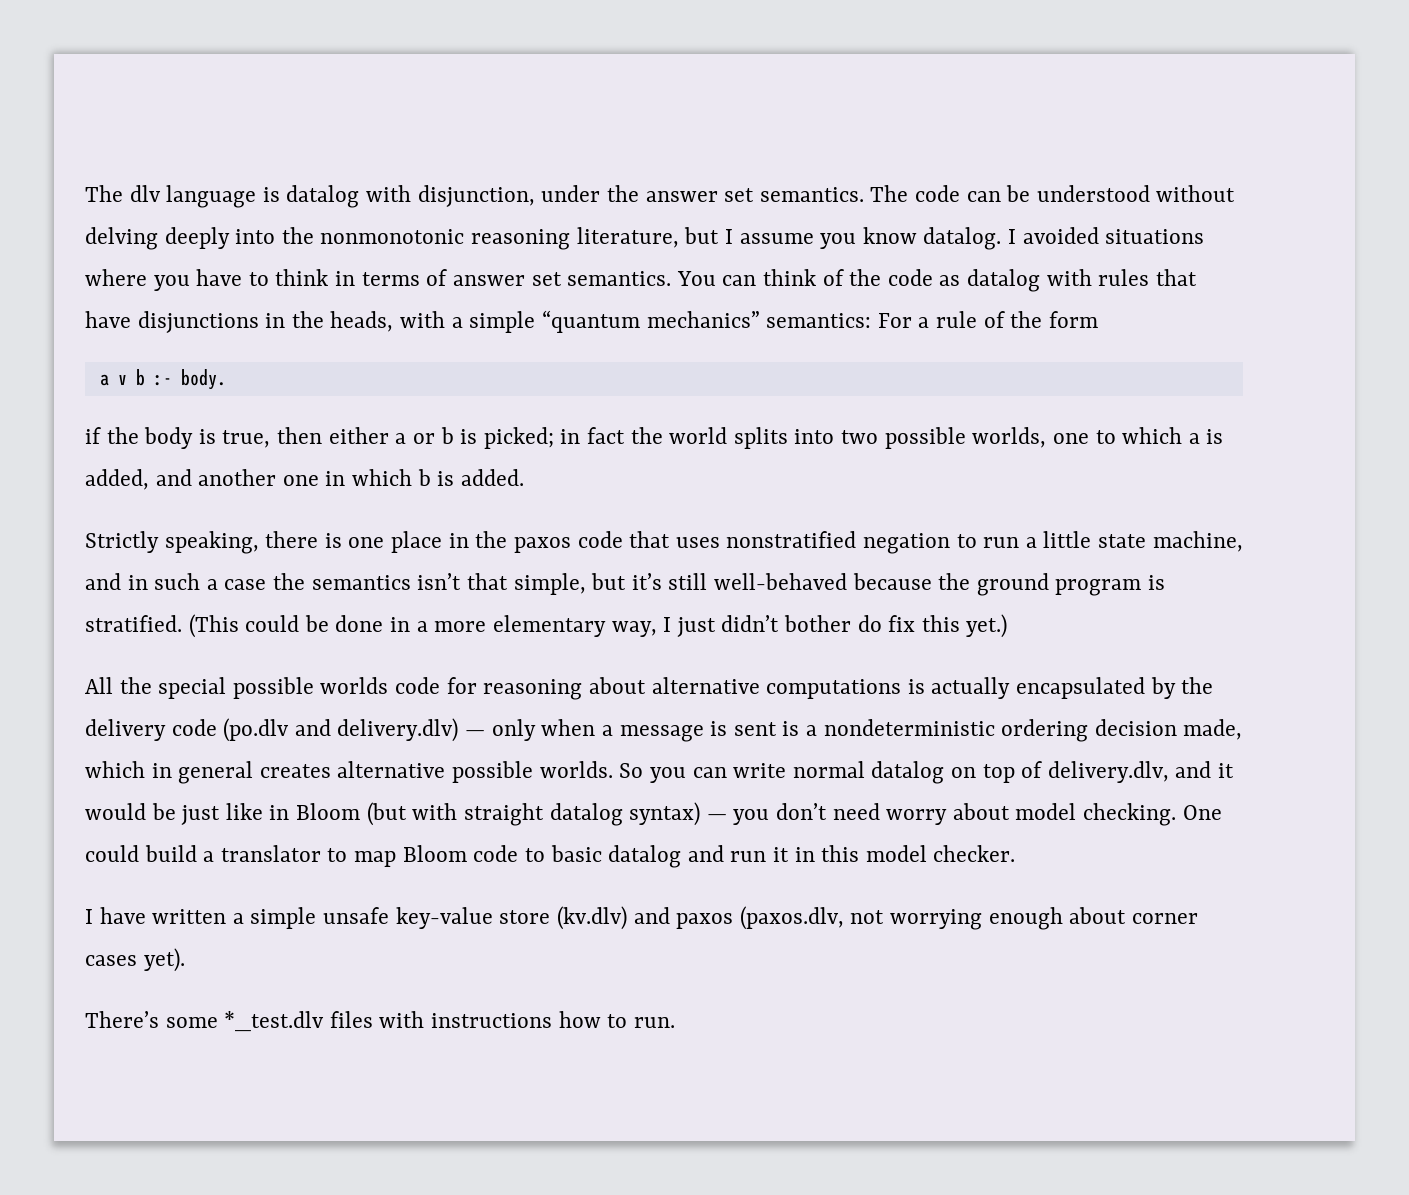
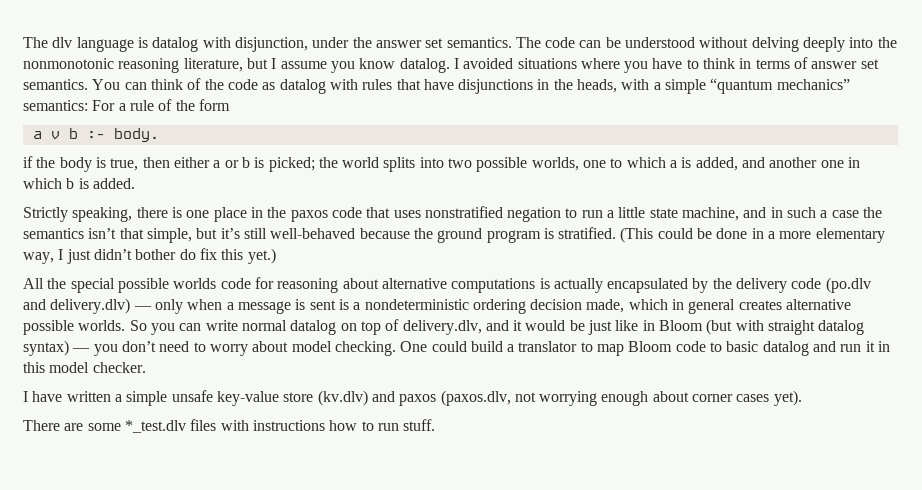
[560,427,625,444] in fact -> (315, 164) none
(880, 811) none -> [193,342,206,352] to
[85,1011,159,1028] There’s -> [23,420,84,431] There are
[633,1017,675,1028] run. -> [377,419,436,431] run stuff.

